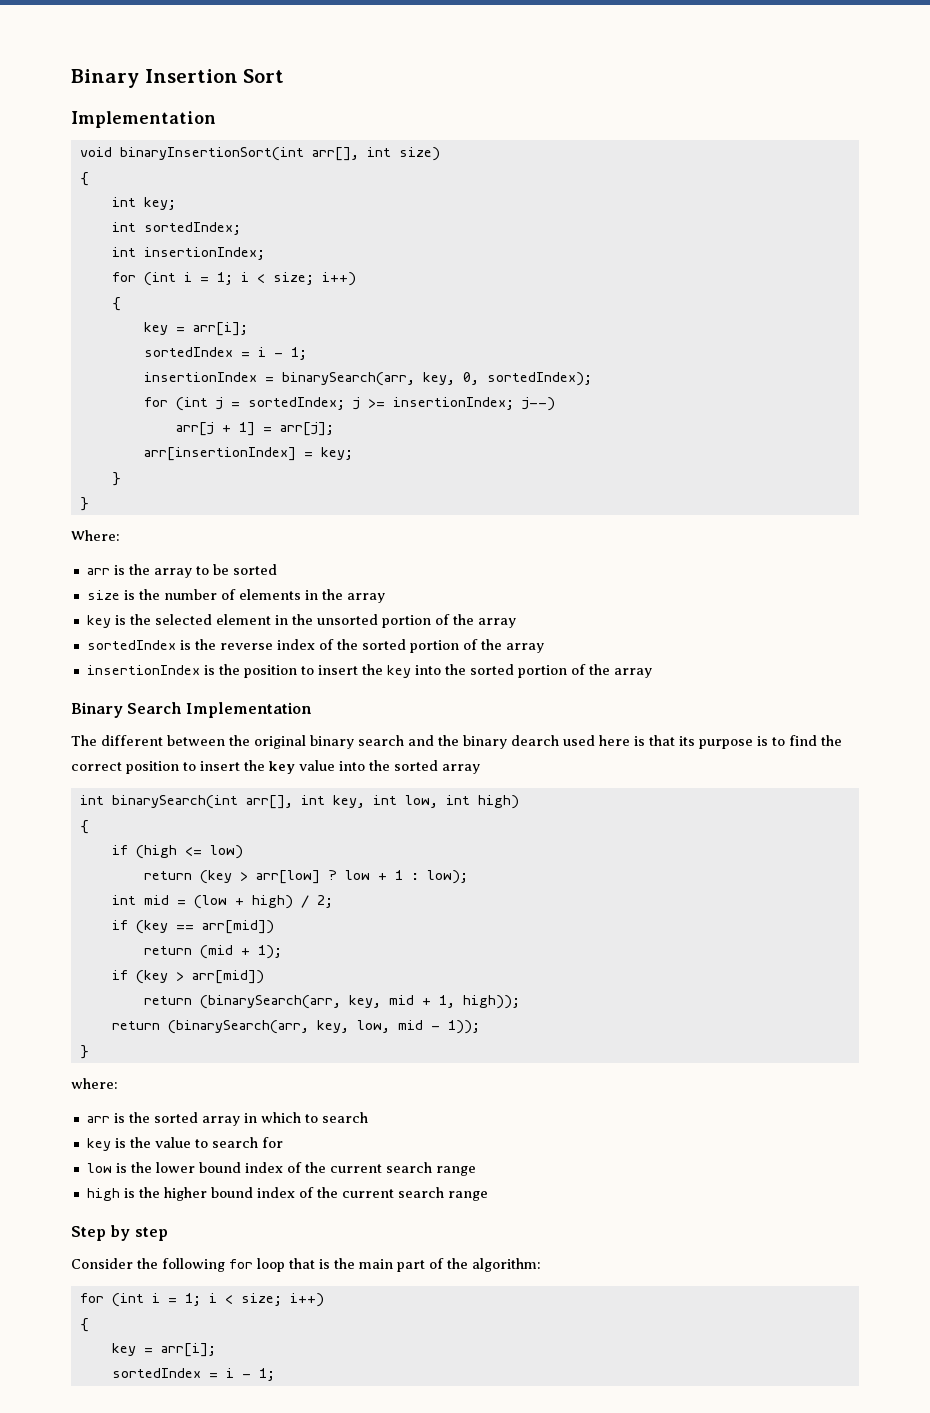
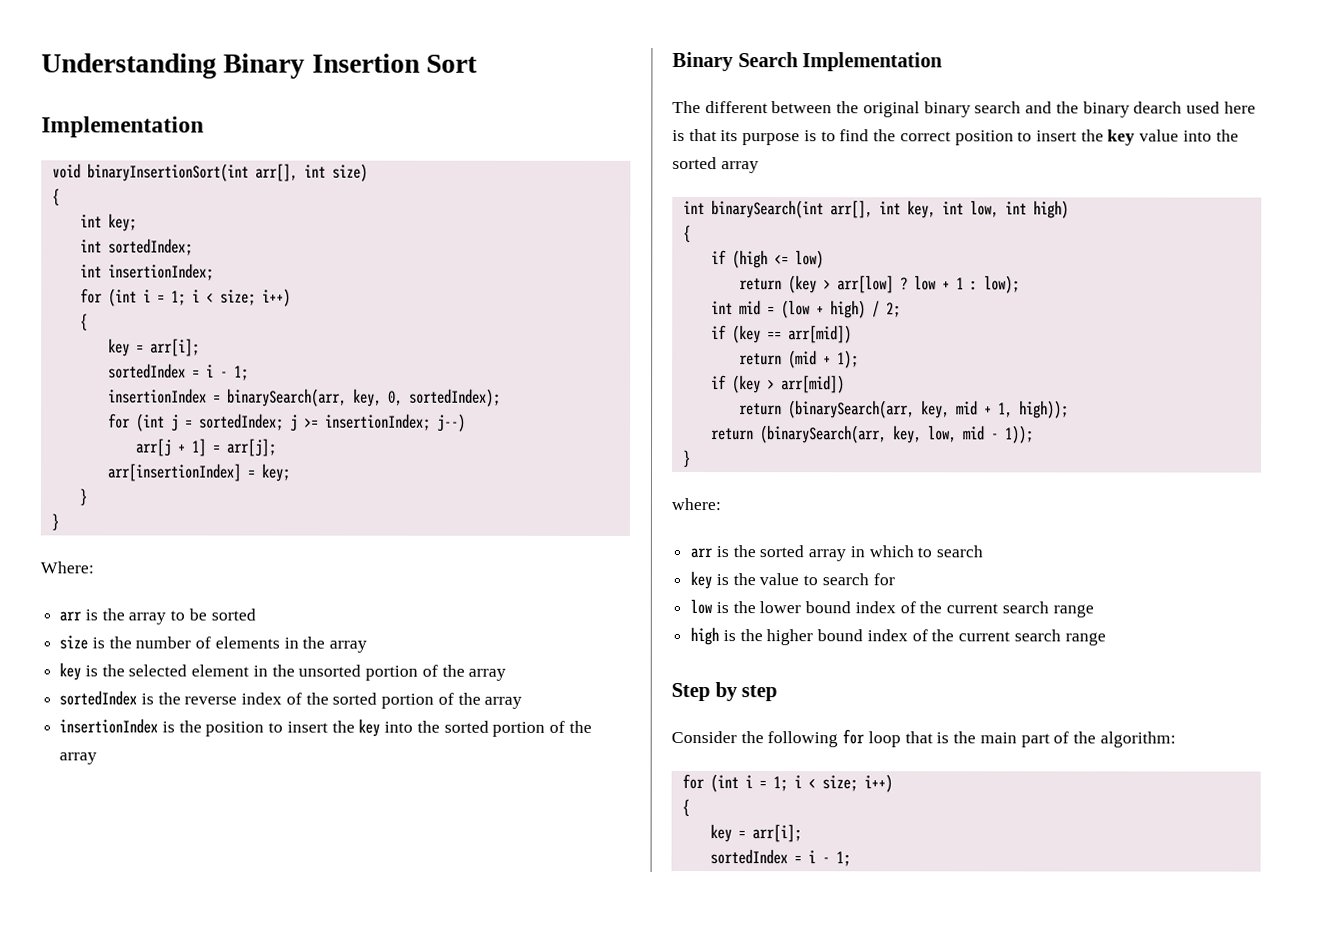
(71, 78) none -> [41,53,217,79] Understanding

